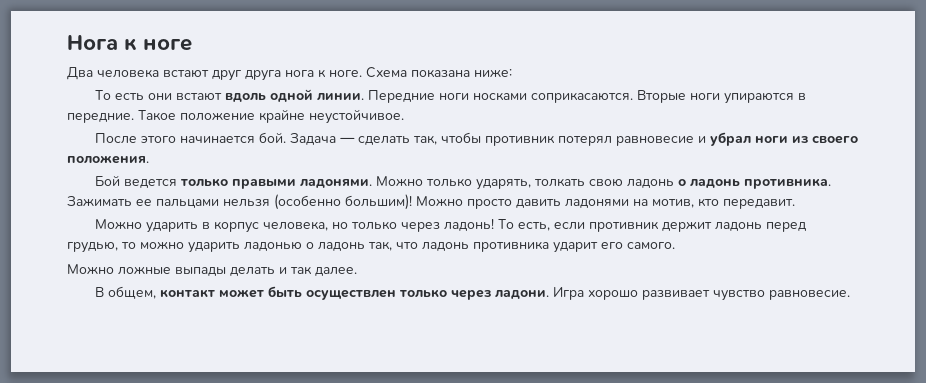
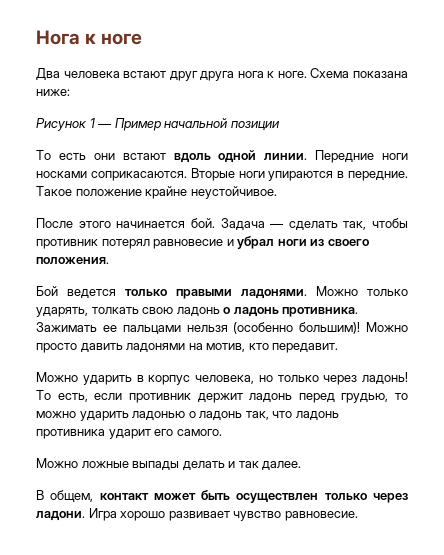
(512, 73) none -> [36,118,279,131] // Рисунок 1 — Пример начальной позиции

